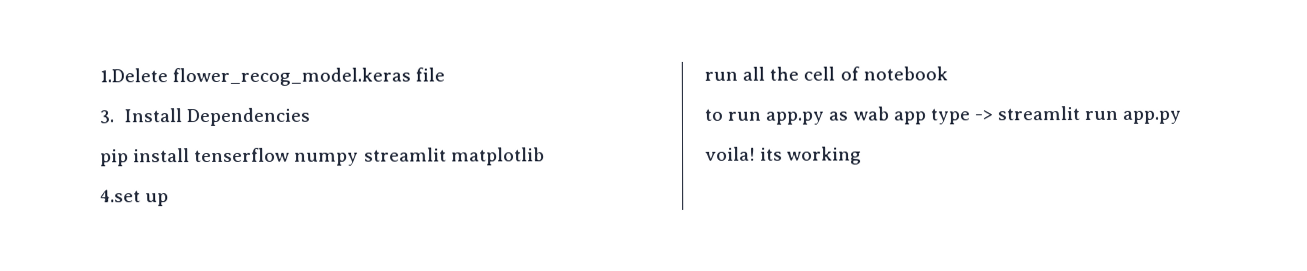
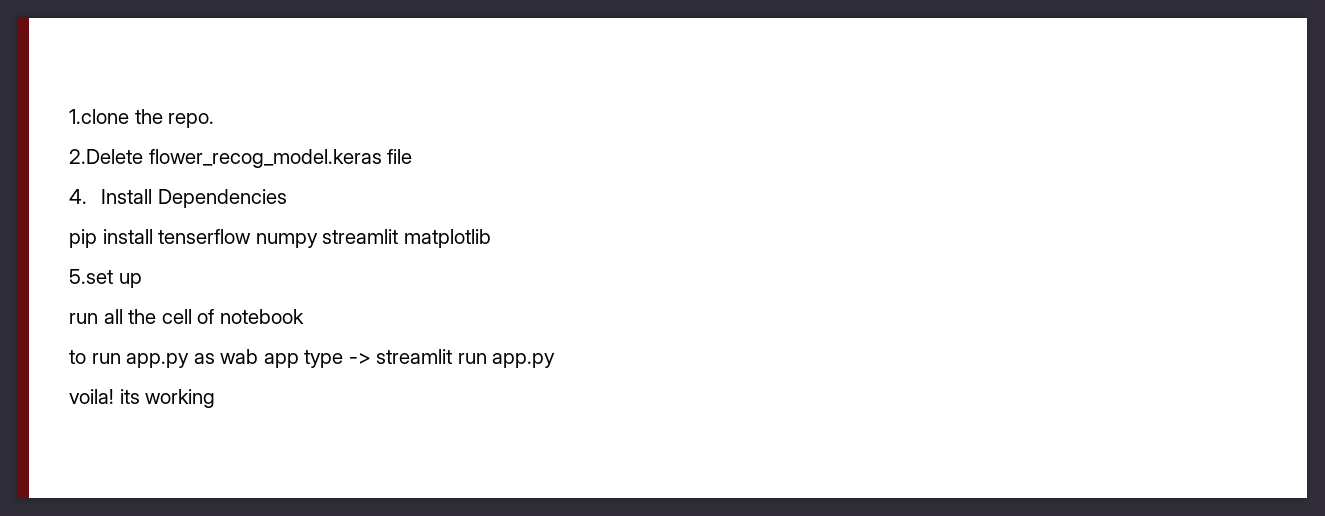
[99,68,168,83] 1.Delete -> [69,109,215,128] [69,149,143,164] 1.clone the repo. // 2.Delete
[99,110,114,124] 3. -> [69,189,87,204] 4.
[100,189,141,203] 4.set -> [69,269,113,284] 5.set

